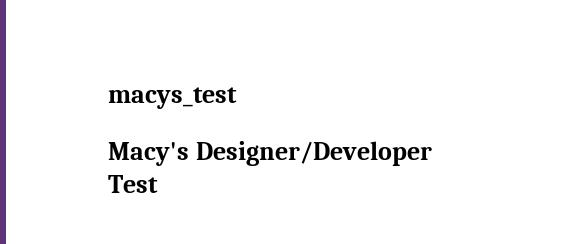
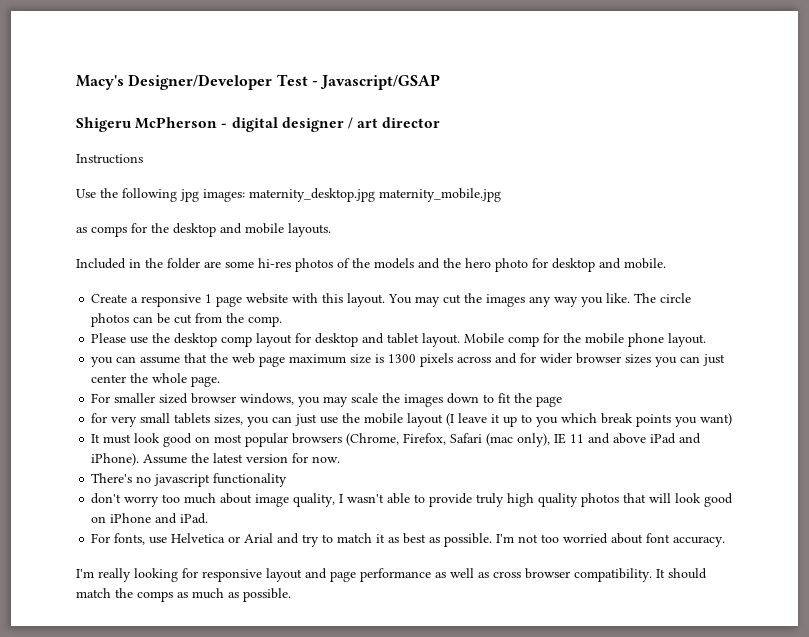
[108,87,237,109] macys_test // -> (76, 82) none
(158, 184) none -> [311,74,441,90] [76,117,441,132] [76,154,143,164] [76,188,501,202] [76,223,331,237] [76,258,666,272] [91,293,692,307] [91,313,283,327] [91,333,707,347] [91,353,726,367] [91,373,221,387] [91,393,563,407] [91,413,733,427] [91,433,702,447] [91,453,341,466] [91,473,288,487] [91,493,734,507] [91,513,209,524] [91,533,726,547] [76,568,707,582] [76,588,291,602] - Javascript/GSAP // Shigeru McPherson - digital designer / art director // Instructions // Use the following jpg images: maternity_desktop.jpg maternity_mobile.jpg // as comps for the desktop and mobile layouts. // Included in the folder are some hi-res photos of the models and the hero photo for desktop and mobile. // Create a responsive 1 page website with this layout. You may cut the images any way you like. The circle photos can be cut from the comp. // Please use the desktop comp layout for desktop and tablet layout. Mobile comp for the mobile phone layout. // you can assume that the web page maximum size is 1300 pixels across and for wider browser sizes you can just center the whole page. // For smaller sized browser windows, you may scale the images down to fit the page // for very small tablets sizes, you can just use the mobile layout (I leave it up to you which break points you want) // It must look good on most popular browsers (Chrome, Firefox, Safari (mac only), IE 11 and above iPad and iPhone). Assume the latest version for now. // There's no javascript functionality // don't worry too much about image quality, I wasn't able to provide truly high quality photos that will look good on iPhone and iPad. // For fonts, use Helvetica or Arial and try to match it as best as possible. I'm not too worried about font accuracy. // I'm really looking for responsive layout and page performance as well as cross browser compatibility. It should match the comps as much as possible.

